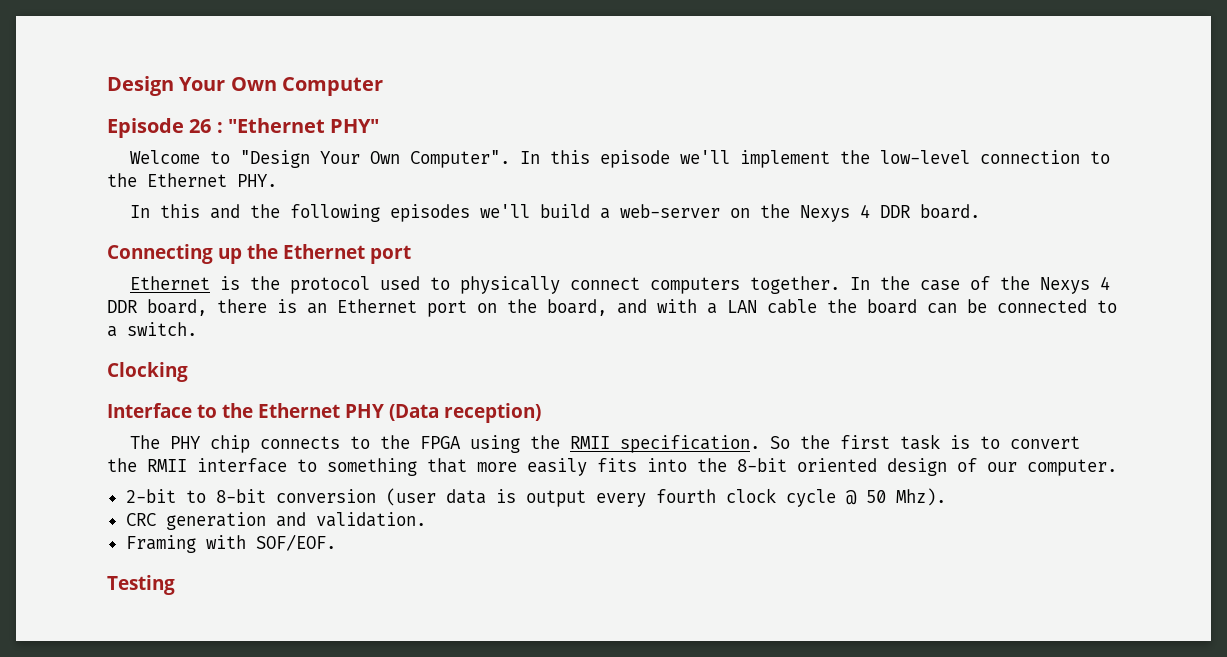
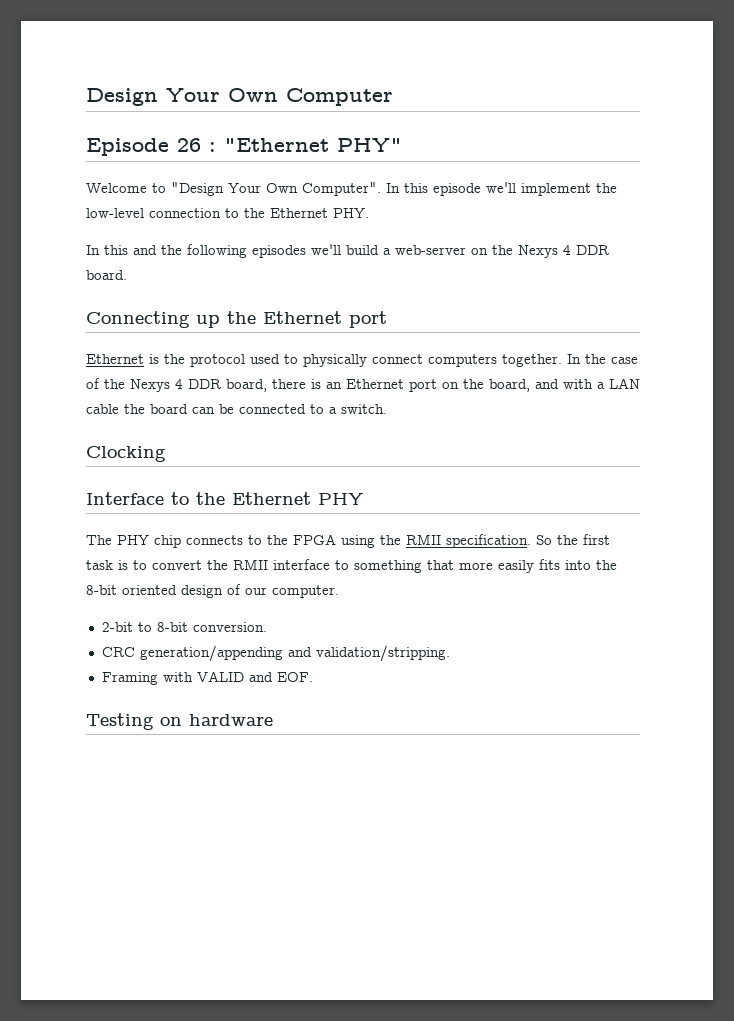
[389,403,541,423] (Data reception) -> (363, 499) none
[275,488,946,507] [125,512,426,530] conversion (user data is output every fourth clock cycle @ 50 Mhz). // CRC generation and validation. -> [192,622,267,632] [101,645,450,662] conversion. // CRC generation/appending and validation/stripping.
[255,534,336,551] SOF/EOF. -> [196,671,313,682] VALID and EOF.
(175, 585) none -> [160,714,273,726] on hardware

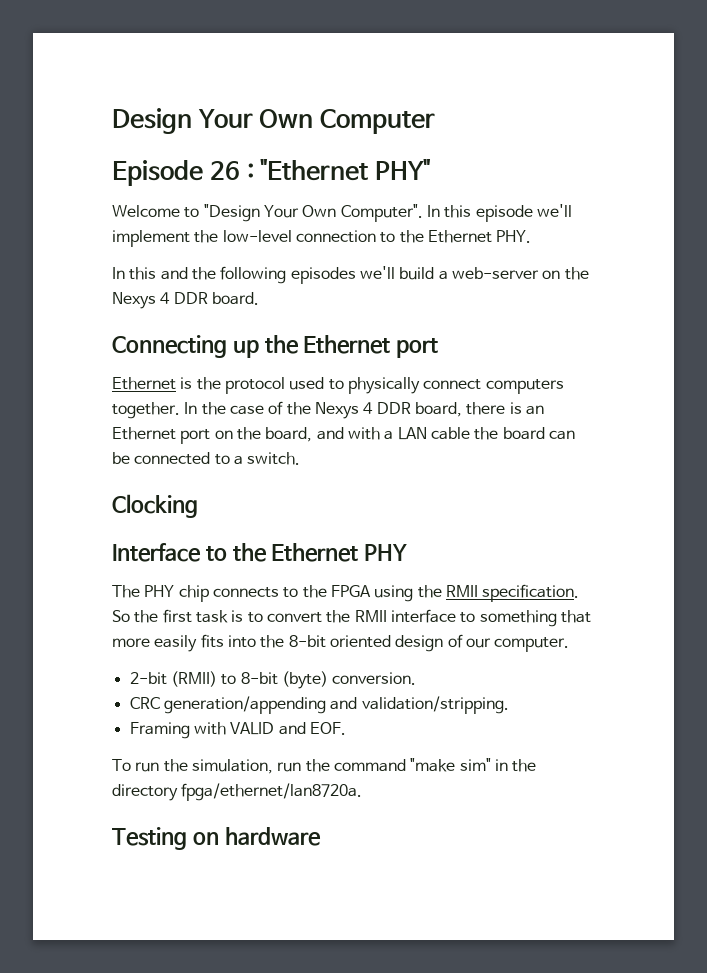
(133, 627) none -> [170,671,217,687] (RMII)
(188, 627) none -> [281,671,328,689] (byte)
(313, 677) none -> [112,758,537,774] [112,783,363,801] // To run the simulation, run the command "make sim" in the directory fpga/ethernet/lan8720a.

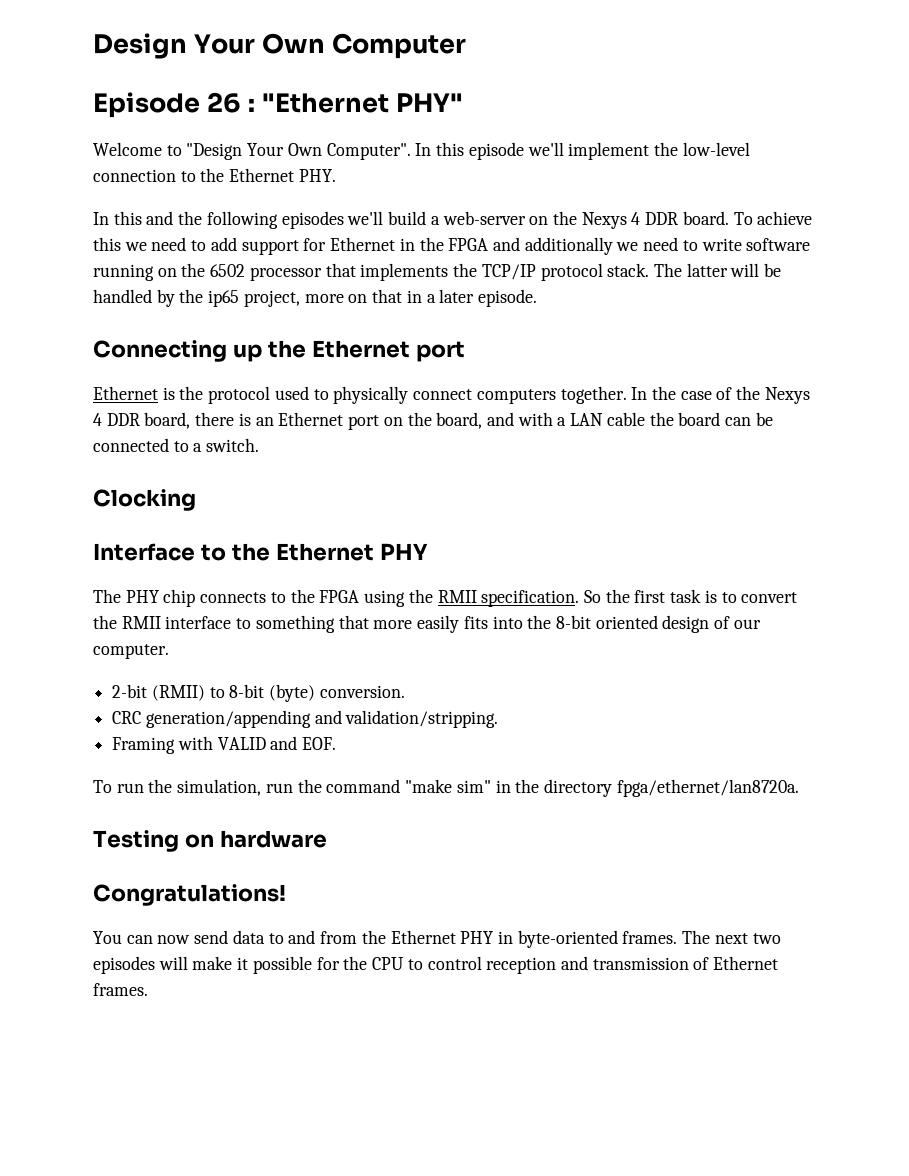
(259, 298) none -> [733,211,813,225] [93,237,811,255] [93,263,782,281] [93,289,537,307] To achieve this we need to add support for Ethernet in the FPGA and additionally we need to write software running on the 6502 processor that implements the TCP/IP protocol stack. The latter will be handled by the ip65 project, more on that in a later episode.
(321, 836) none -> [93,884,286,906] [93,930,781,948] [93,956,779,974] [93,983,148,996] // Congratulations! // You can now send data to and from the Ethernet PHY in byte-oriented frames. The next two episodes will make it possible for the CPU to control reception and transmission of Ethernet frames.

